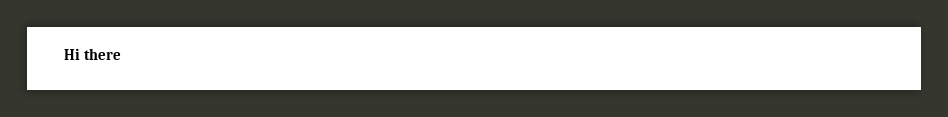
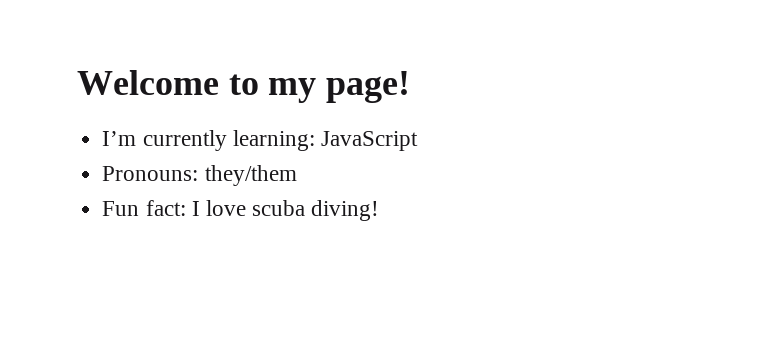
[64,48,121,60] Hi there -> [77,70,411,103] [102,130,418,151] [102,165,297,186] [102,200,380,221] Welcome to my page! // I’m currently learning: JavaScript // Pronouns: they/them // Fun fact: I love scuba diving!

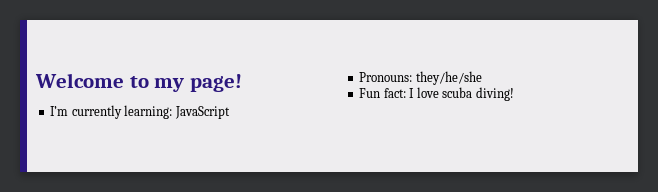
[204,165,297,186] they/them -> [415,71,482,85] they/he/she

